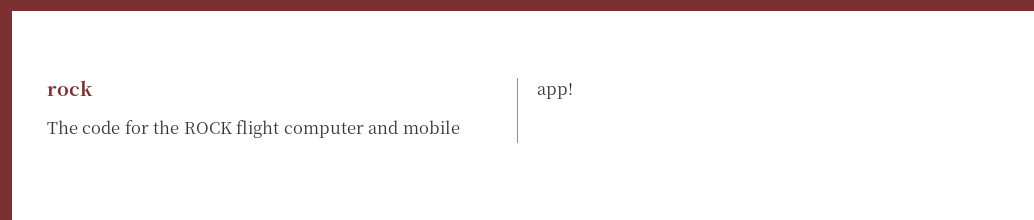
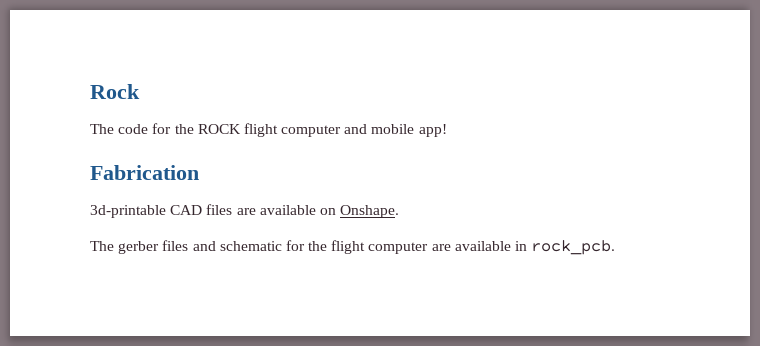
[47,80,93,96] rock -> [90,84,140,99] Rock
(573, 91) none -> [90,165,199,180] [90,204,400,218] [90,240,616,255] // Fabrication // 3d-printable CAD files are available on Onshape. // The gerber files and schematic for the flight computer are available in rock_pcb.

